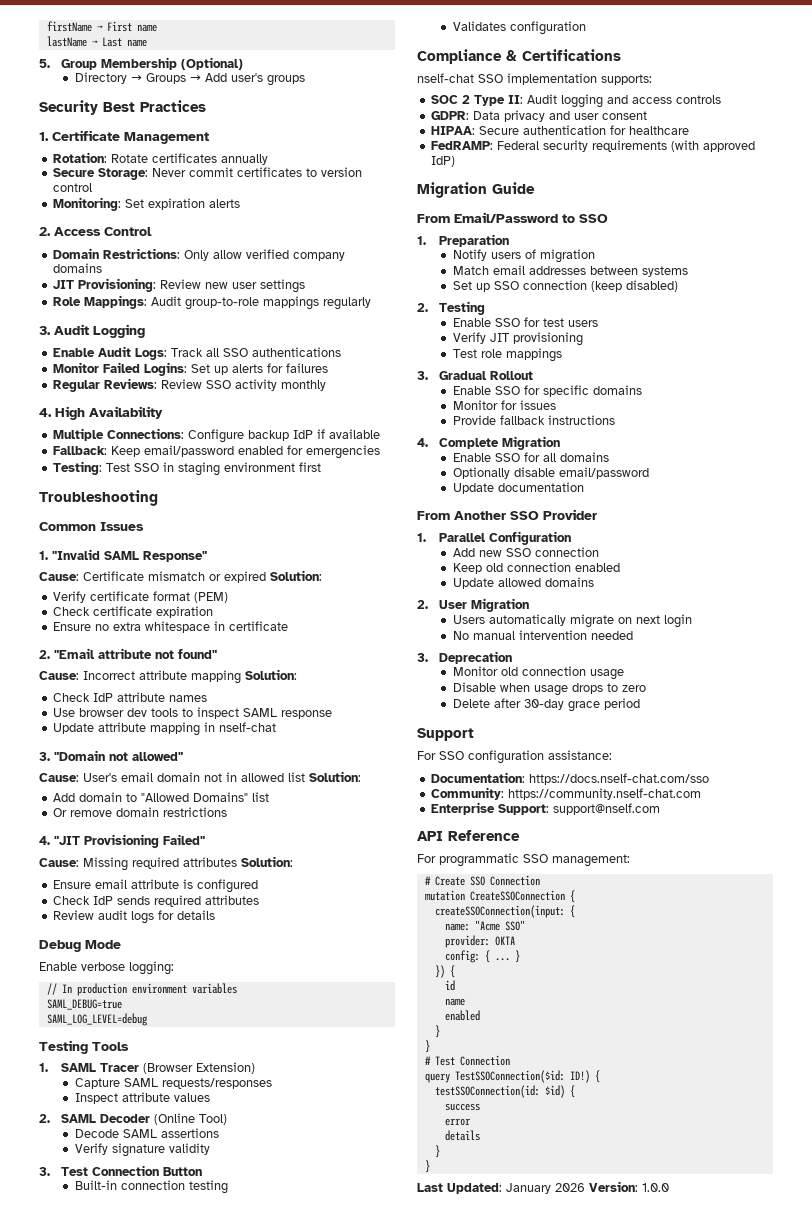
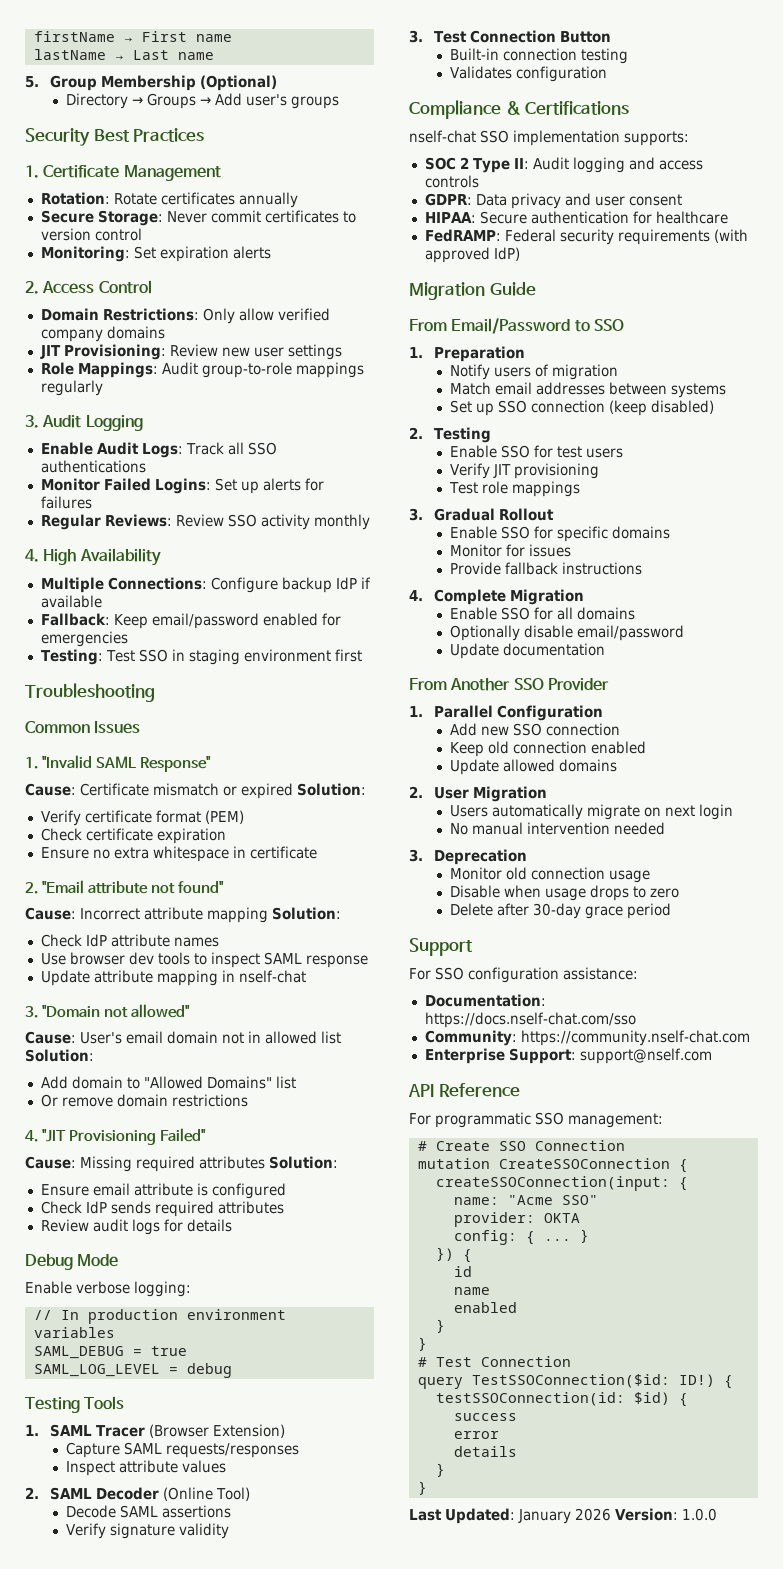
[46,999,122,1010] [46,1013,148,1026] SAML_DEBUG=true // SAML_LOG_LEVEL=debug -> [33,1346,187,1359] [33,1363,232,1378] SAML_DEBUG = true // SAML_LOG_LEVEL = debug

